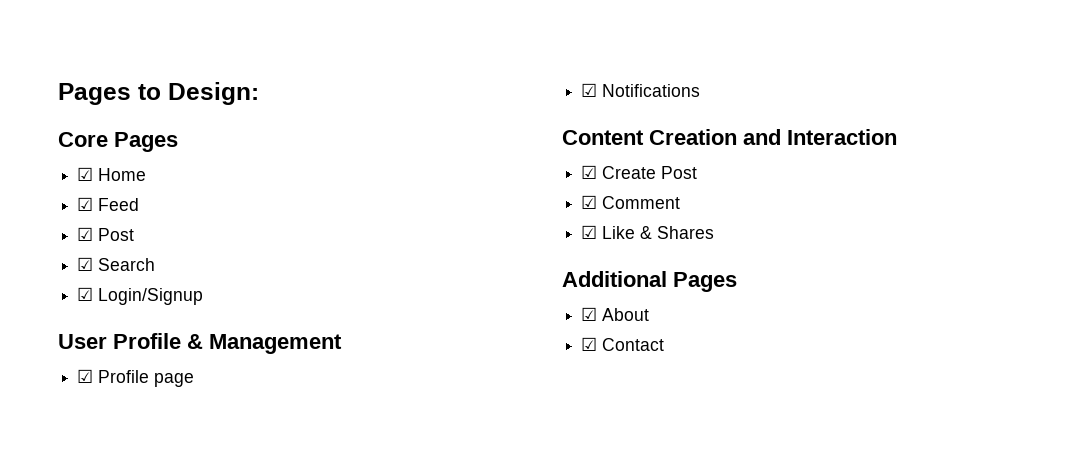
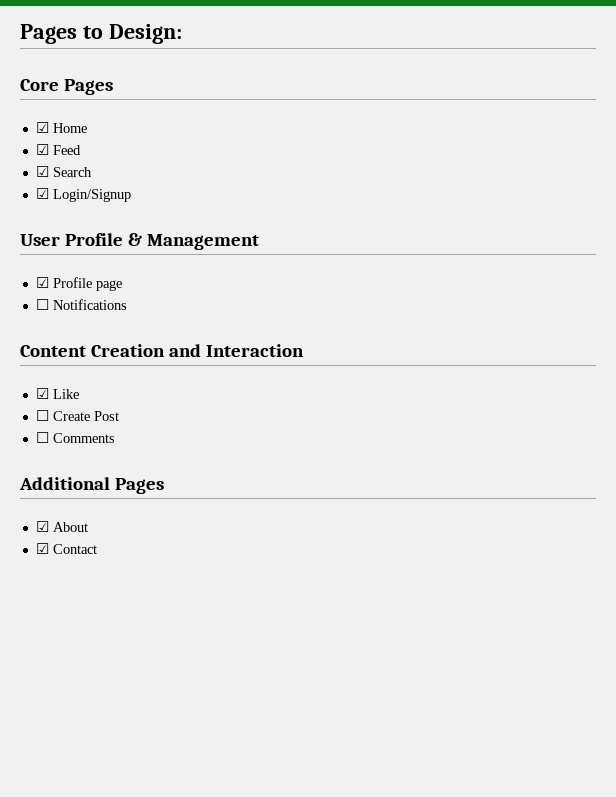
[77,227,135,241] // ☑ Post -> (81, 150) none
[581,83,598,97] ☑ -> [35,299,49,310] ☐
(598, 172) none -> [52,389,79,399] [35,410,49,421] Like // ☐
[581,195,681,209] [581,225,715,239] ☑ Comment // ☑ Like & Shares -> [35,432,115,443] ☐ Comments

